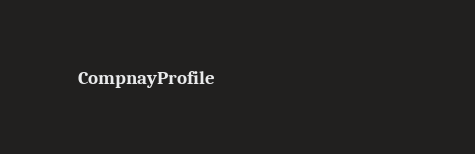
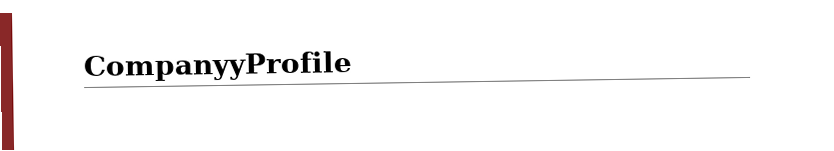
[78,71,215,88] CompnayProfile -> [83,50,353,83] CompanyyProfile

